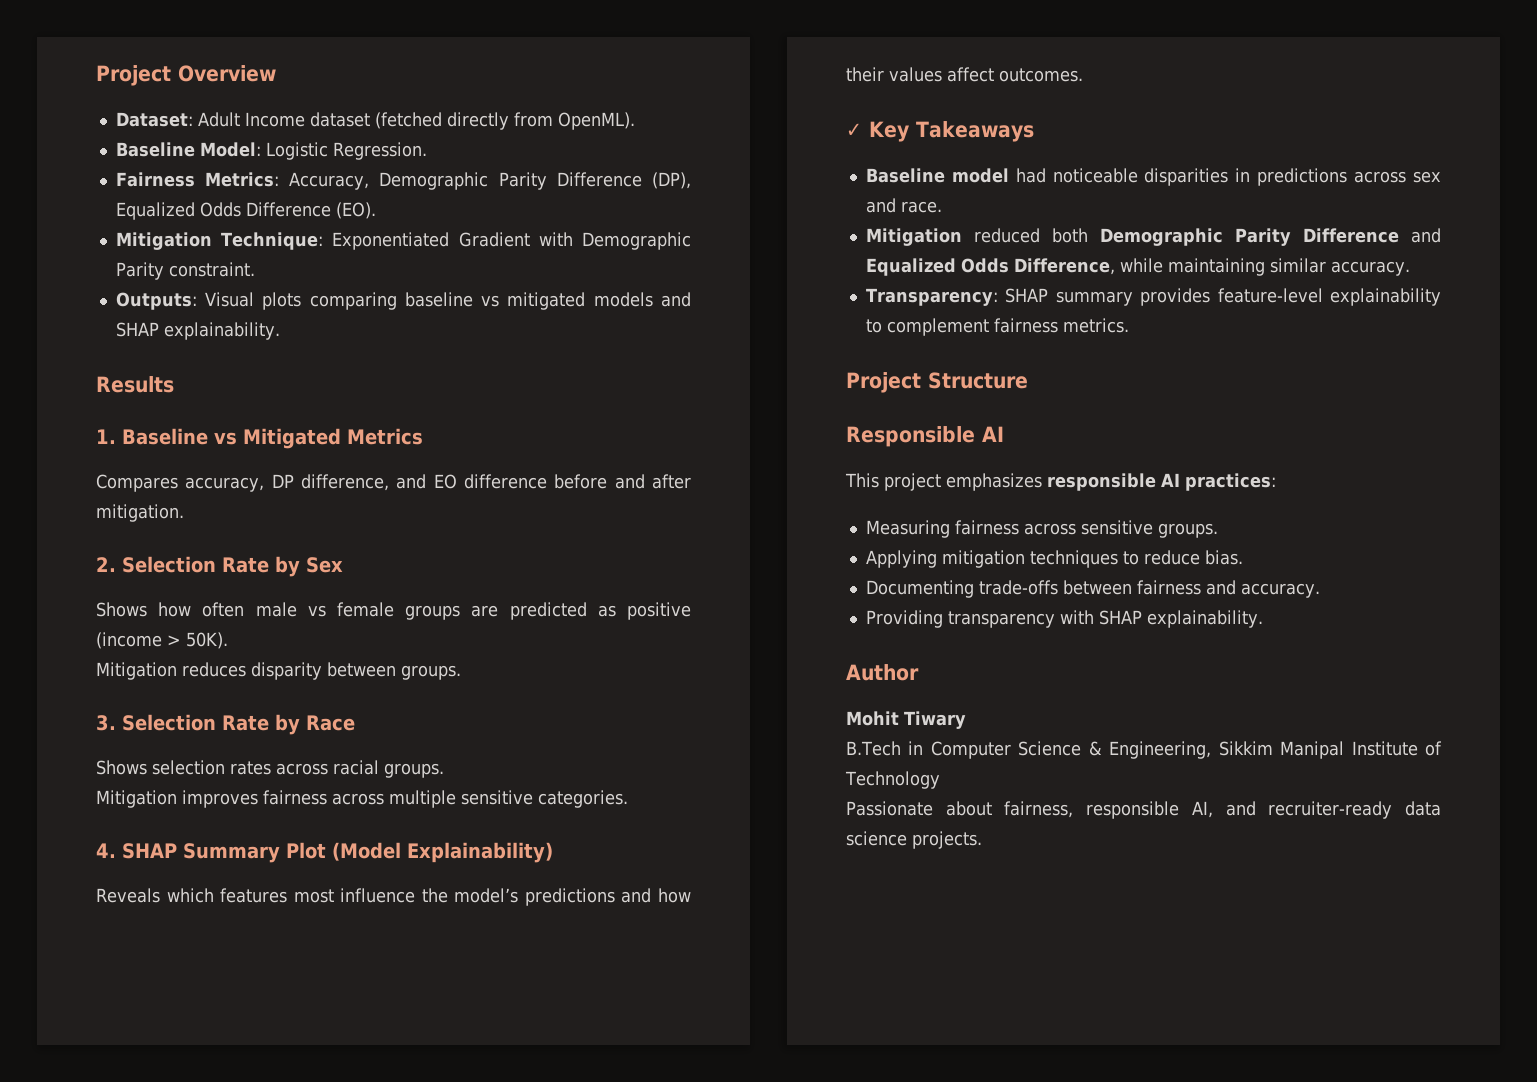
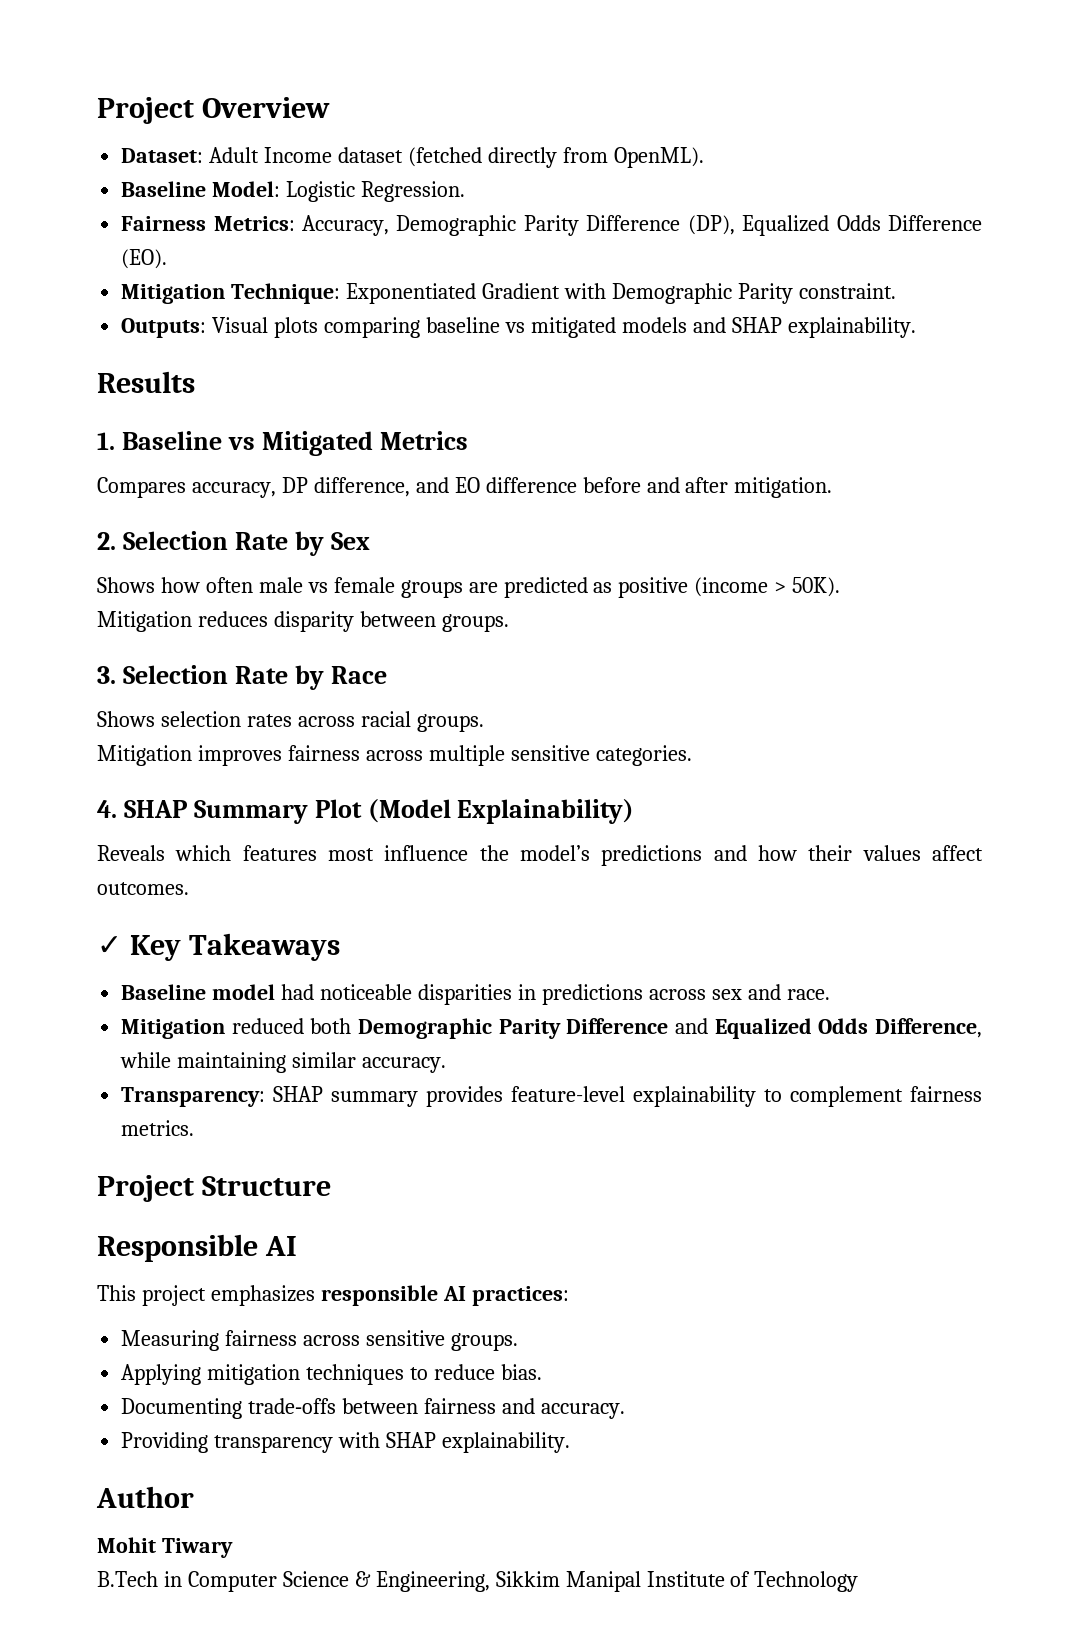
[846,801,1441,819] [846,831,982,849] // Passionate about fairness, responsible AI, and recruiter‑ready data science projects. -> (859, 1581) none

